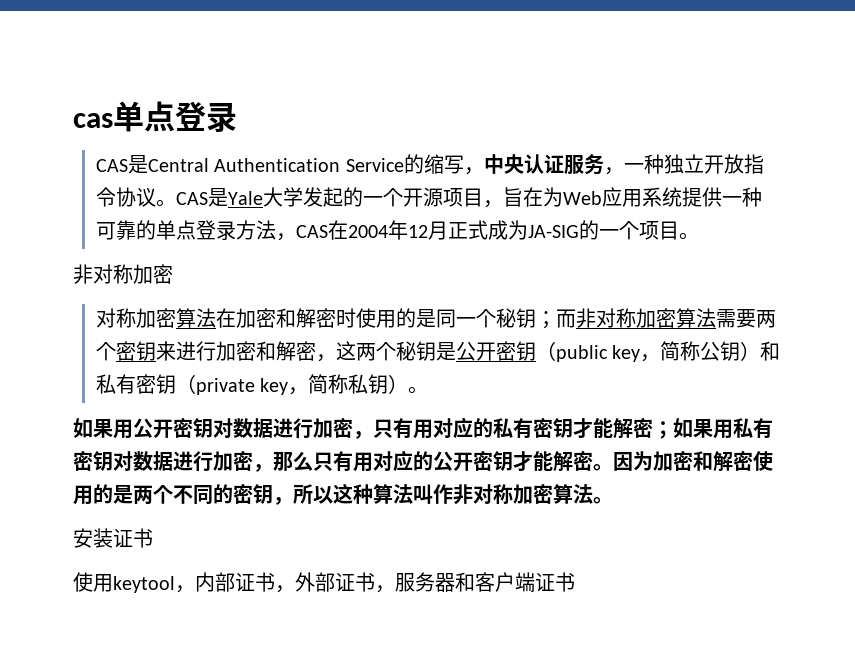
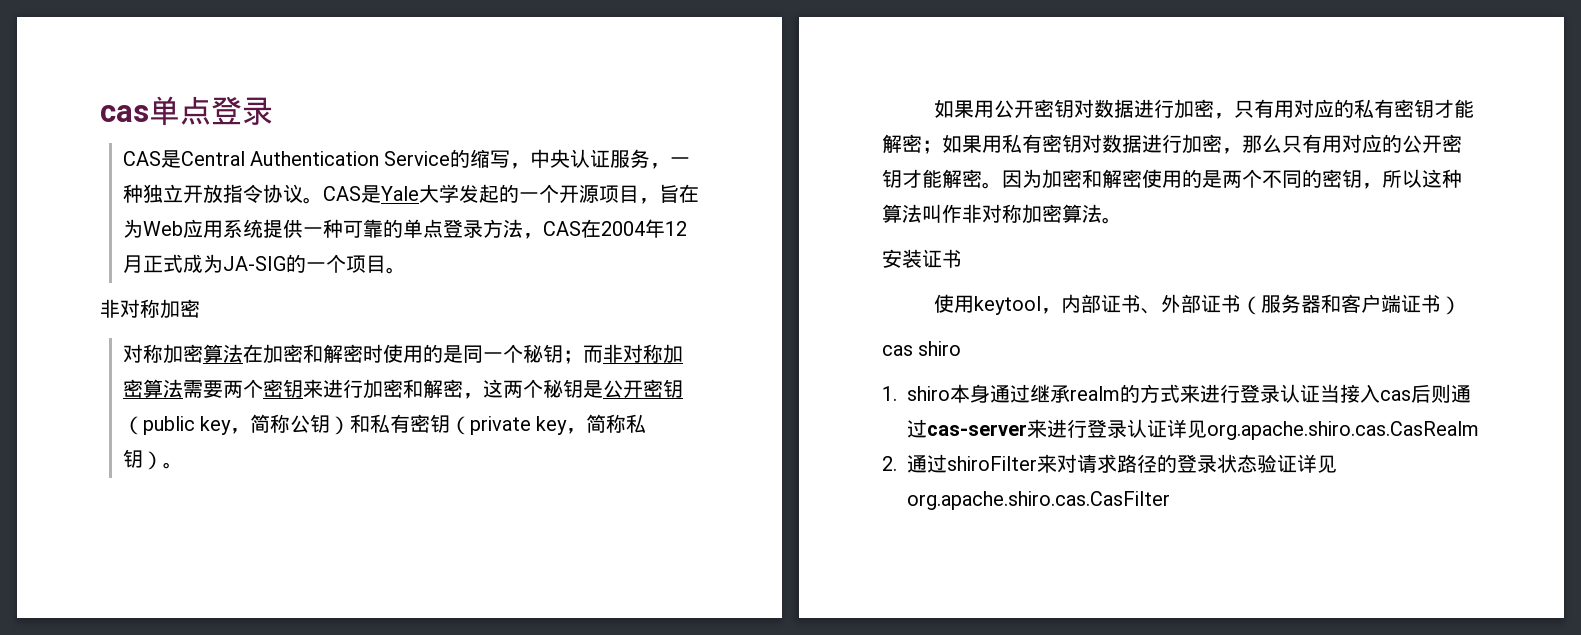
[275,585,295,593] ， -> [1140,308,1161,314] 、
[375,585,395,593] ， -> [1240,296,1261,315] （
(575, 582) none -> [1440,296,1461,315] [882,341,962,356] [882,384,1471,403] [907,419,1479,440] [882,454,1337,473] [907,491,1170,510] ） // cas shiro // 1. shiro本身通过继承realm的方式来进行登录认证当接入cas后则通过cas-server来进行登录认证详见org.apache.shiro.cas.CasRealm // 2.通过shiroFilter来对请求路径的登录状态验证详见org.apache.shiro.cas.CasFilter

